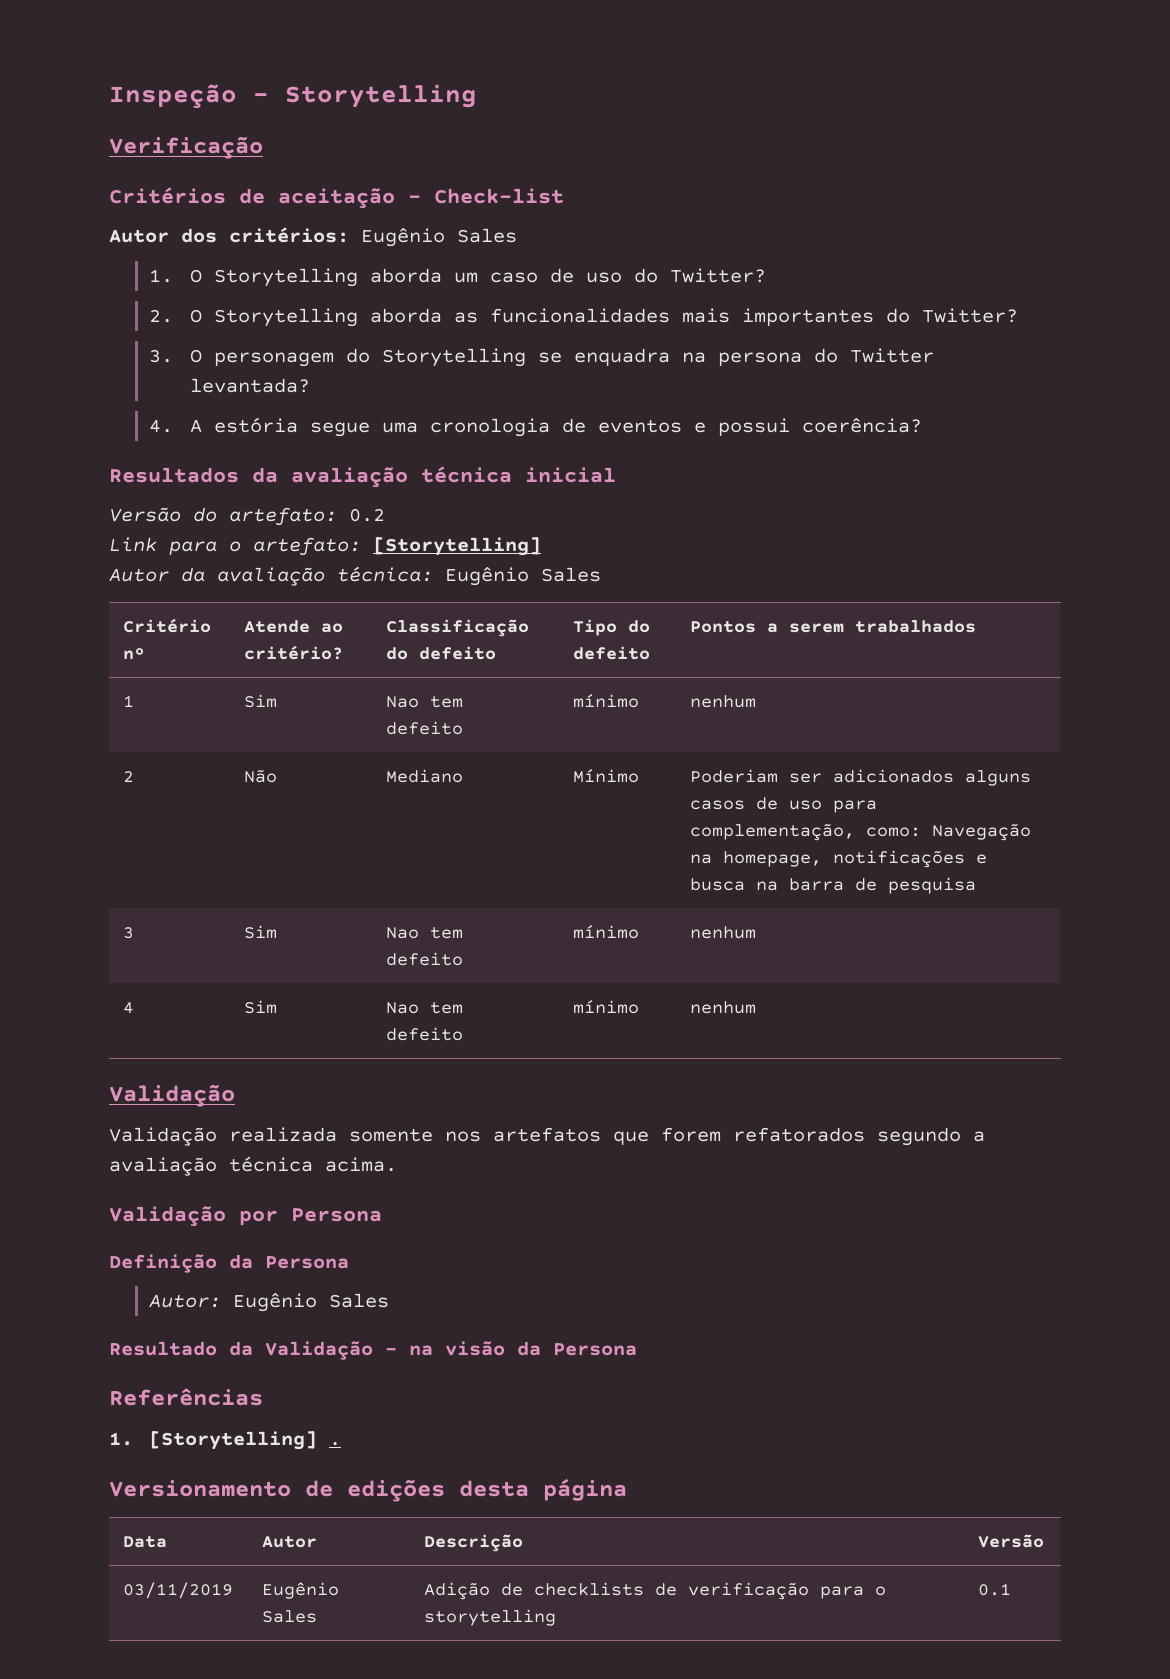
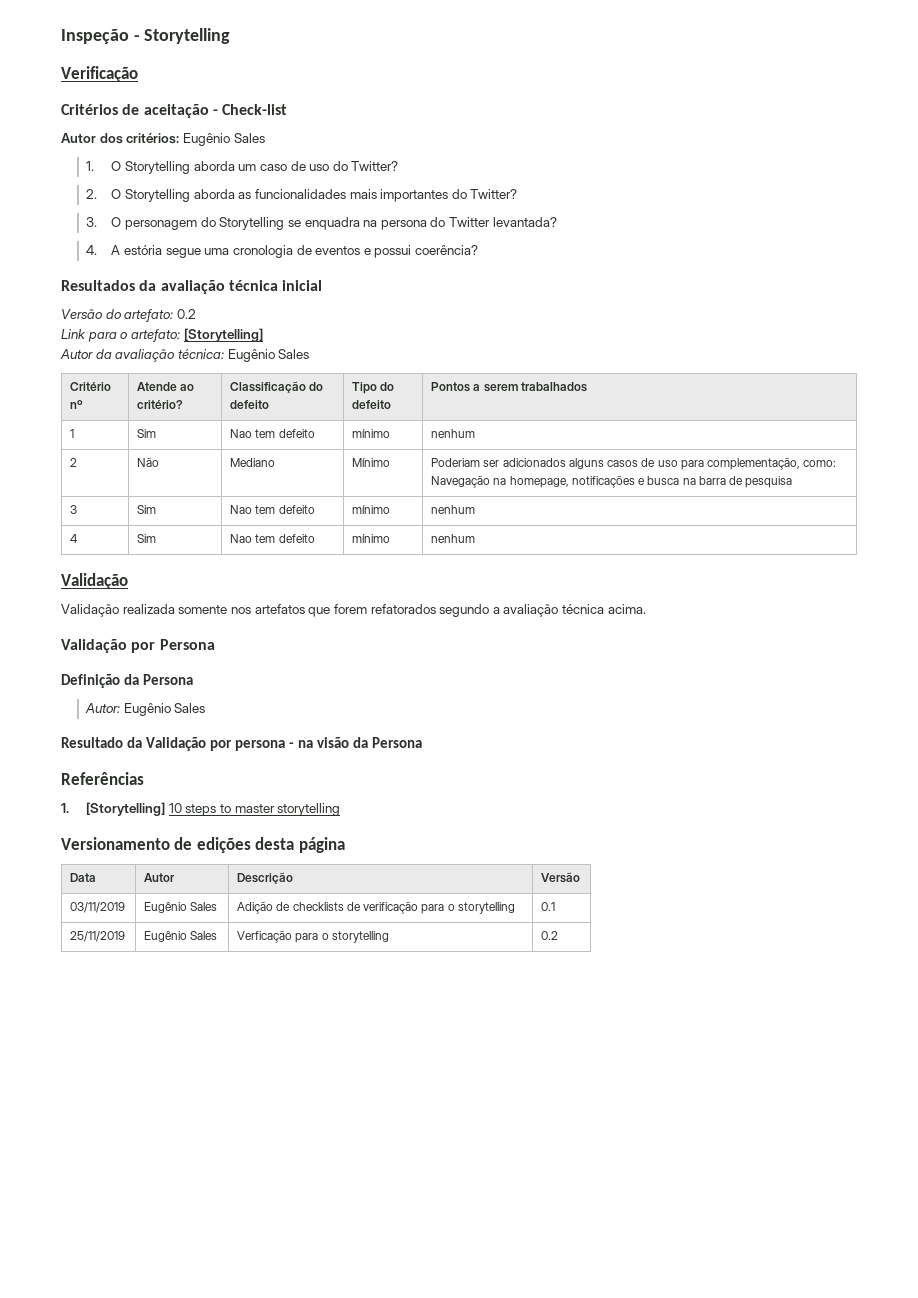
(373, 1350) none -> [210,740,286,751] por persona
[329,1442,342,1446] . -> [168,803,341,816] 10 steps to master storytelling
(1012, 1589) none -> [70,931,126,942] [144,931,218,942] [237,930,389,943] [541,931,559,940] // 25/11/2019 | Eugênio Sales | Verficação para o storytelling | 0.2

